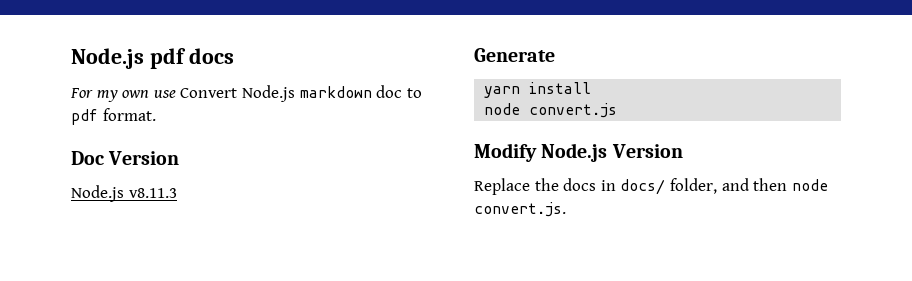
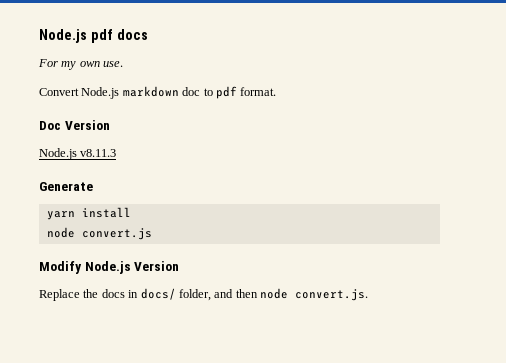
[153,90,176,98] use -> [103,61,124,67] use. //

